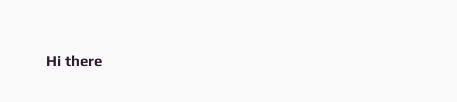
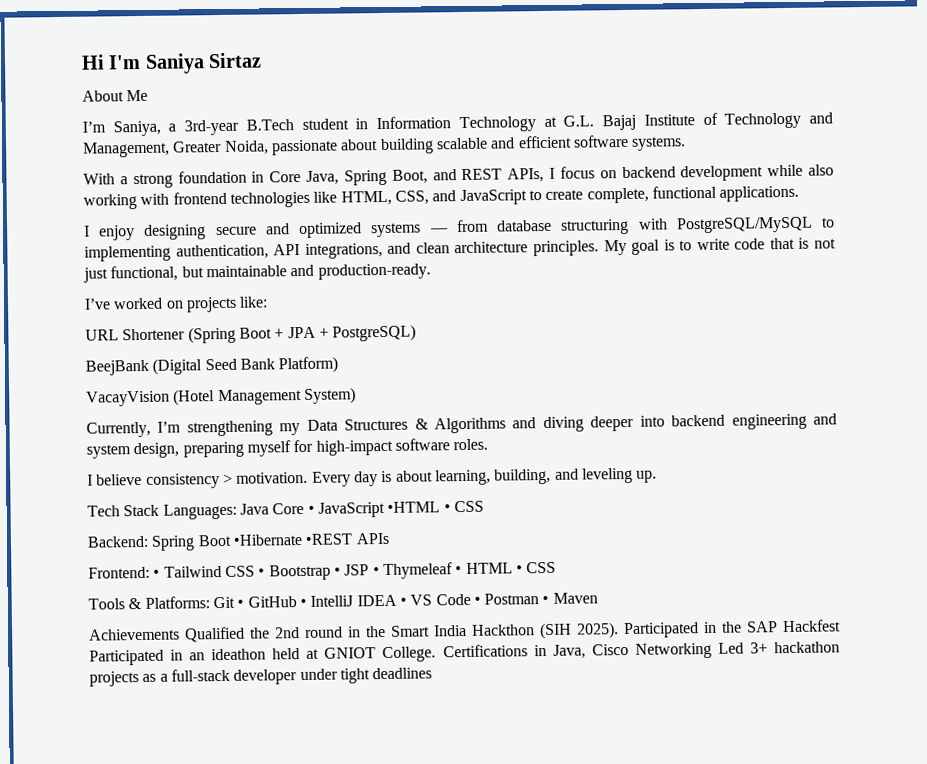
[65,55,103,67] there -> [108,52,263,74] [82,89,149,102] [82,112,834,137] [83,134,687,158] [83,164,835,189] [83,185,800,210] [84,216,836,241] [84,237,836,262] [83,263,431,283] [84,296,269,313] [85,324,417,344] [85,356,339,376] [86,387,356,407] [86,413,838,438] [86,438,489,459] [87,467,658,489] [87,500,484,520] [87,532,390,551] [88,561,557,581] [88,592,598,610] [89,619,841,643] [89,641,841,666] [89,667,433,687] I'm Saniya Sirtaz // About Me // I’m Saniya, a 3rd-year B.Tech student in Information Technology at G.L. Bajaj Institute of Technology and Management, Greater Noida, passionate about building scalable and efficient software systems. // With a strong foundation in Core Java, Spring Boot, and REST APIs, I focus on backend development while also working with frontend technologies like HTML, CSS, and JavaScript to create complete, functional applications. // I enjoy designing secure and optimized systems — from database structuring with PostgreSQL/MySQL to implementing authentication, API integrations, and clean architecture principles. My goal is to write code that is not just functional, but maintainable and production-ready. // I’ve worked on projects like: // URL Shortener (Spring Boot + JPA + PostgreSQL) // BeejBank (Digital Seed Bank Platform) // VacayVision (Hotel Management System) // Currently, I’m strengthening my Data Structures & Algorithms and diving deeper into backend engineering and system design, preparing myself for high-impact software roles. // I believe consistency > motivation. Every day is about learning, building, and leveling up. // Tech Stack Languages: Java Core • JavaScript •HTML • CSS // Backend: Spring Boot •Hibernate •REST APIs // Frontend: • Tailwind CSS • Bootstrap • JSP • Thymeleaf • HTML • CSS // Tools & Platforms: Git • GitHub • IntelliJ IDEA • VS Code • Postman • Maven // Achievements Qualified the 2nd round in the Smart India Hackthon (SIH 2025). Participated in the SAP Hackfest Participated in an ideathon held at GNIOT College. Certifications in Java, Cisco Networking Led 3+ hackathon projects as a full-stack developer under tight deadlines

